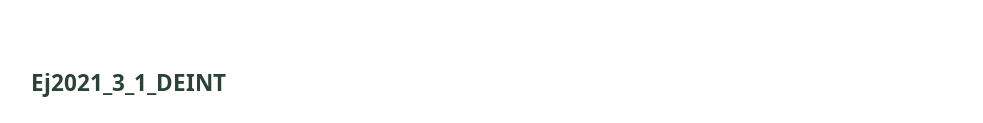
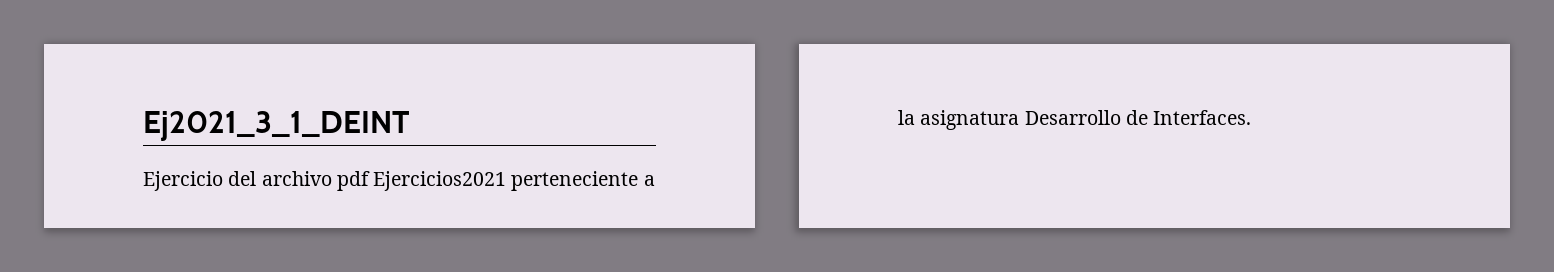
(226, 85) none -> [143,171,655,191] [898,110,1252,130] // Ejercicio del archivo pdf Ejercicios2021 perteneciente a la asignatura Desarrollo de Interfaces.

